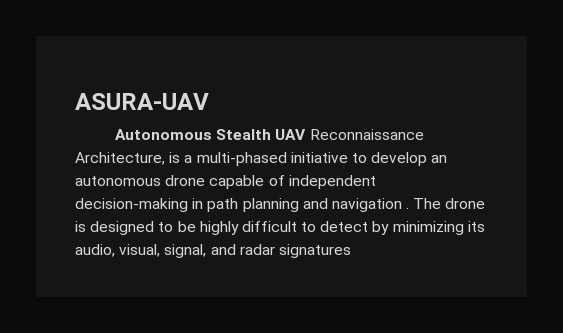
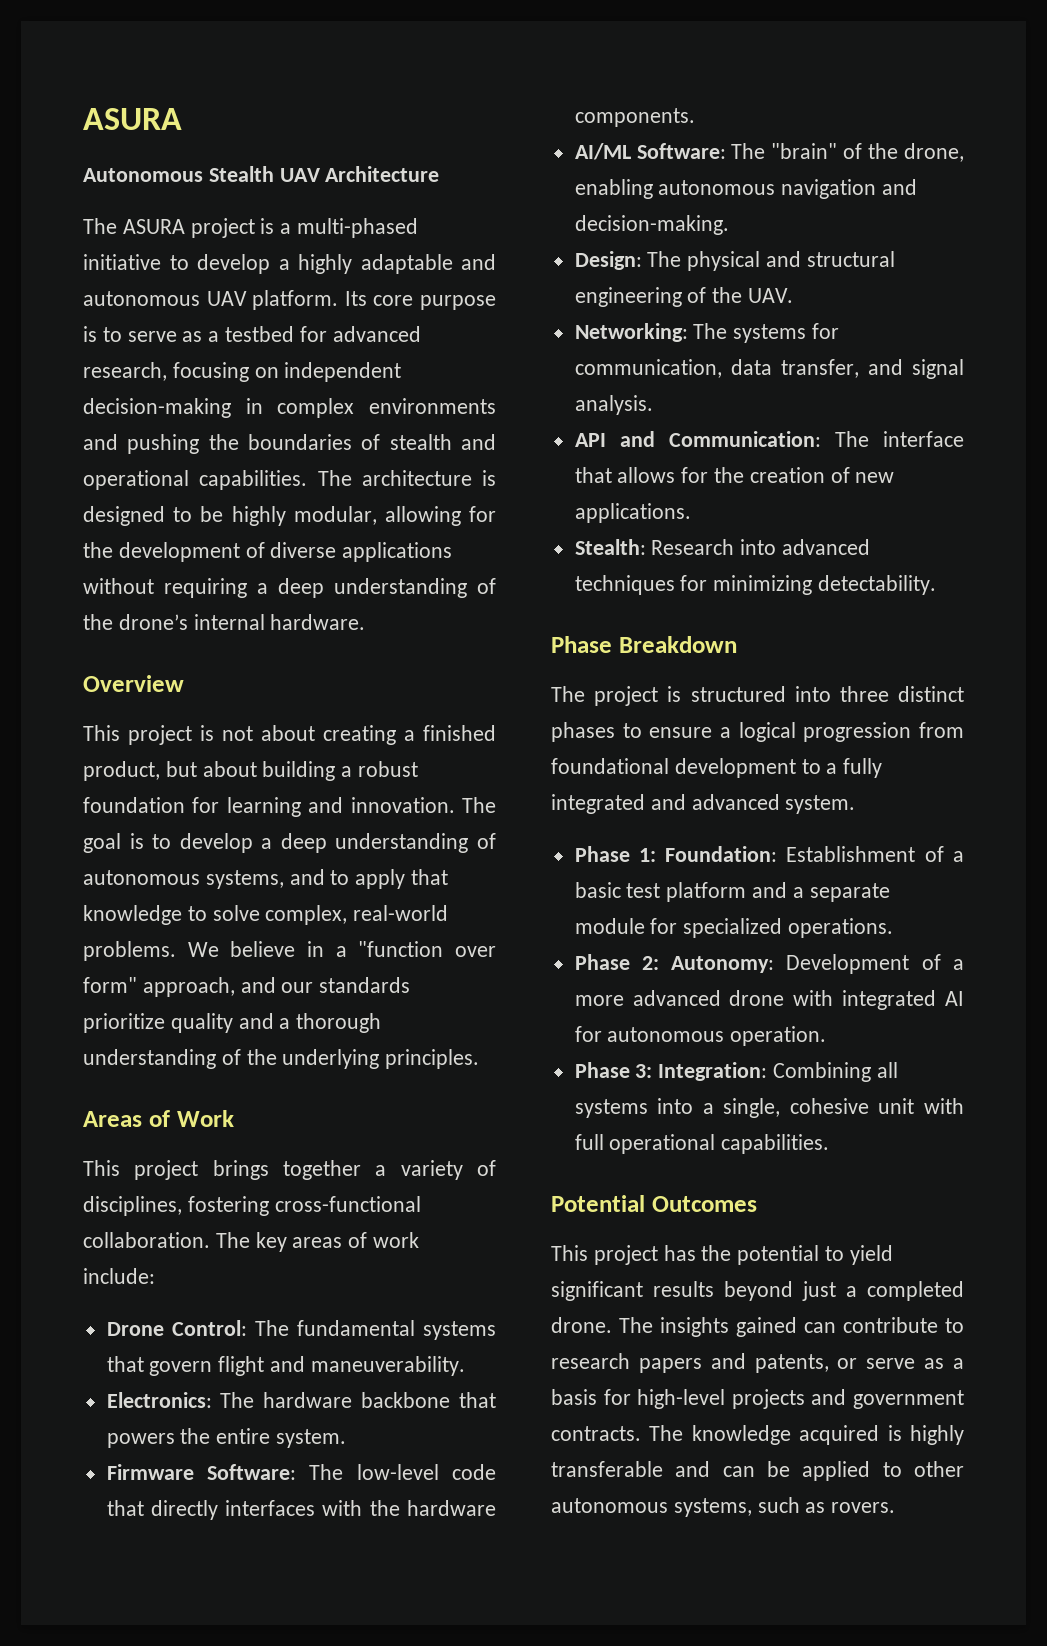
[75,93,209,110] ASURA-UAV -> [83,108,182,130] ASURA
[309,129,424,140] [75,152,165,165] Reconnaissance Architecture, -> [325,166,440,182] [83,218,255,238] Architecture // The ASURA project
[431,155,448,163] [75,175,376,189] [75,198,486,212] an autonomous drone capable of independent decision-making in path planning and navigation . The drone -> [278,254,496,274] [83,290,496,310] [83,326,421,342] [83,362,402,382] [83,398,496,418] [83,434,496,454] [83,470,472,490] a highly adaptable and autonomous UAV platform. Its core purpose is to serve as a testbed for advanced research, focusing on independent decision-making in complex environments and pushing the boundaries of stealth and operational capabilities. The architecture
[241,221,485,235] [75,244,351,258] difficult to detect by minimizing its audio, visual, signal, and radar signatures -> [293,506,496,526] [83,542,453,562] [83,578,496,598] [83,614,366,630] [83,675,184,692] [83,725,496,745] [83,761,419,781] [83,797,496,817] [83,833,496,853] [83,869,449,889] [83,905,449,925] [83,941,496,961] [83,977,411,997] [83,1013,382,1033] [83,1049,480,1069] [83,1110,234,1127] [83,1160,496,1180] [83,1196,421,1216] [83,1232,420,1252] [83,1268,155,1284] [106,1320,496,1340] [106,1356,465,1376] [106,1392,496,1408] [106,1428,347,1448] [106,1464,496,1480] [106,1500,496,1520] [574,108,695,127] [574,143,964,162] [574,179,918,199] [574,215,729,235] [574,251,895,271] [574,287,794,307] [574,323,840,343] [574,359,964,379] [574,395,653,415] [574,431,964,447] [574,467,895,483] [574,503,691,523] [574,539,871,555] [574,575,937,595] [551,636,737,653] [551,686,964,706] [551,722,964,742] [551,758,883,778] [551,794,856,814] [574,846,964,862] [574,882,890,902] [574,918,894,938] [574,954,964,974] [574,990,964,1010] [574,1026,827,1046] [574,1062,898,1082] [574,1098,964,1118] [574,1134,830,1154] [551,1195,757,1212] [551,1245,893,1265] [551,1281,964,1301] [551,1317,964,1337] [551,1353,964,1373] [551,1389,964,1409] [551,1425,964,1445] [551,1461,964,1481] [551,1497,896,1517] modular, allowing for the development of diverse applications without requiring a deep understanding of the drone’s internal hardware. // Overview // This project is not about creating a finished product, but about building a robust foundation for learning and innovation. The goal is to develop a deep understanding of autonomous systems, and to apply that knowledge to solve complex, real-world problems. We believe in a "function over form" approach, and our standards prioritize quality and a thorough understanding of the underlying principles. // Areas of Work // This project brings together a variety of disciplines, fostering cross-functional collaboration. The key areas of work include: // Drone Control: The fundamental systems that govern flight and maneuverability. // Electronics: The hardware backbone that powers the entire system. // Firmware Software: The low-level code that directly interfaces with the hardware components. // AI/ML Software: The "brain" of the drone, enabling autonomous navigation and decision-making. // Design: The physical and structural engineering of the UAV. // Networking: The systems for communication, data transfer, and signal analysis. // API and Communication: The interface that allows for the creation of new applications. // Stealth: Research into advanced techniques for minimizing detectability. // Phase Breakdown // The project is structured into three distinct phases to ensure a logical progression from foundational development to a fully integrated and advanced system. // Phase 1: Foundation: Establishment of a basic test platform and a separate module for specialized operations. // Phase 2: Autonomy: Development of a more advanced drone with integrated AI for autonomous operation. // Phase 3: Integration: Combining all systems into a single, cohesive unit with full operational capabilities. // Potential Outcomes // This project has the potential to yield significant results beyond just a completed drone. The insights gained can contribute to research papers and patents, or serve as a basis for high-level projects and government contracts. The knowledge acquired is highly transferable and can be applied to other autonomous systems, such as rovers.

